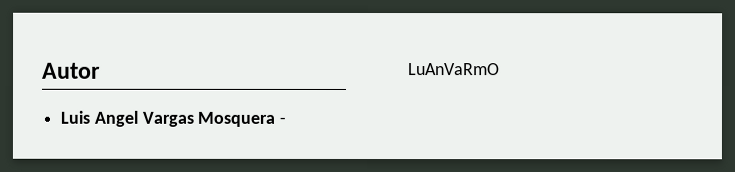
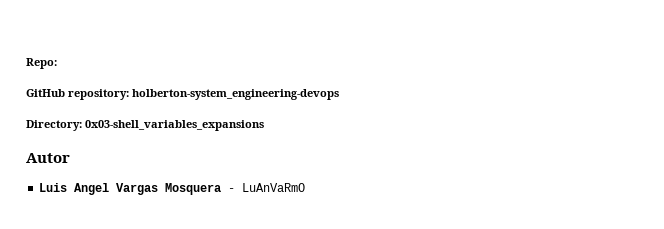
(42, 70) none -> [26,58,57,69] [26,89,339,100] [26,120,264,131] Repo: // GitHub repository: holberton-system_engineering-devops // Directory: 0x03-shell_variables_expansions //

